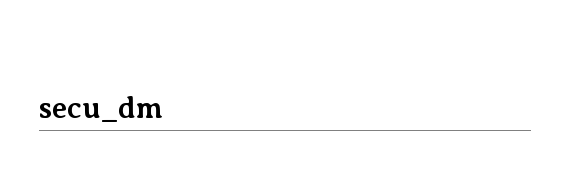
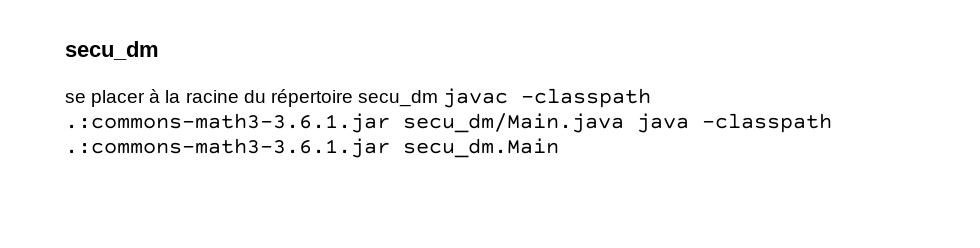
[39,96,163,122] secu_dm -> [65,41,159,60] [65,88,652,108] [65,113,832,133] [65,138,559,158] secu_dm // se placer à la racine du répertoire secu_dm javac -classpath .:commons-math3-3.6.1.jar secu_dm/Main.java java -classpath .:commons-math3-3.6.1.jar secu_dm.Main

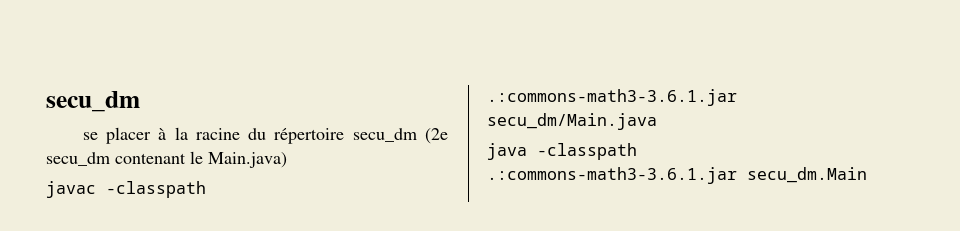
(438, 98) none -> [425,128,448,144] [46,151,287,168] (2e secu_dm contenant le Main.java) //
(624, 123) none -> (657, 121) //

